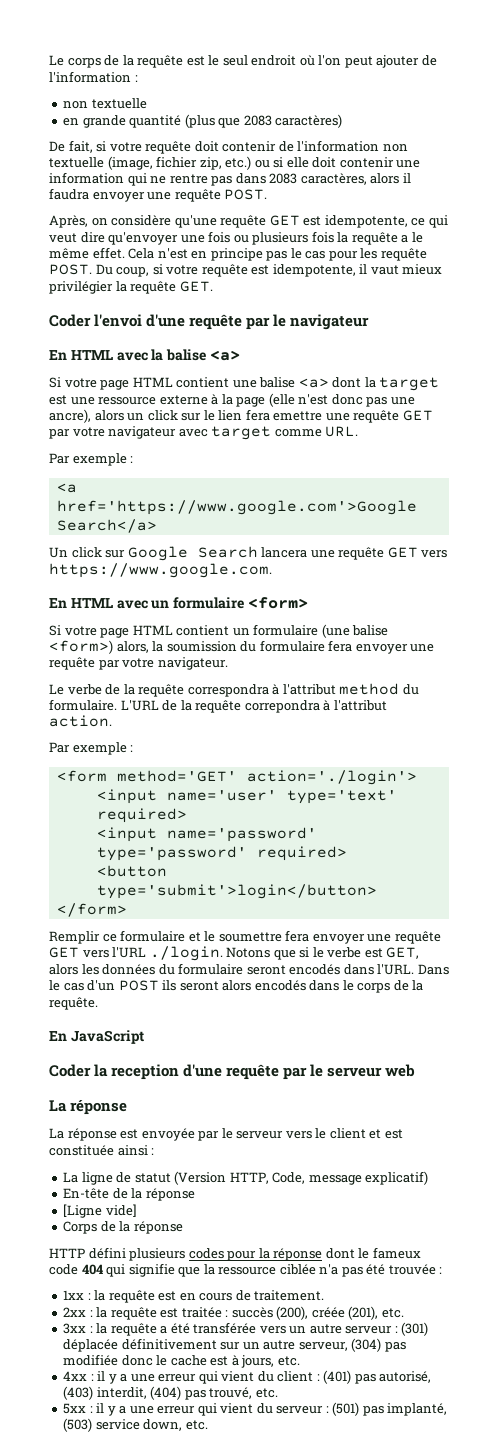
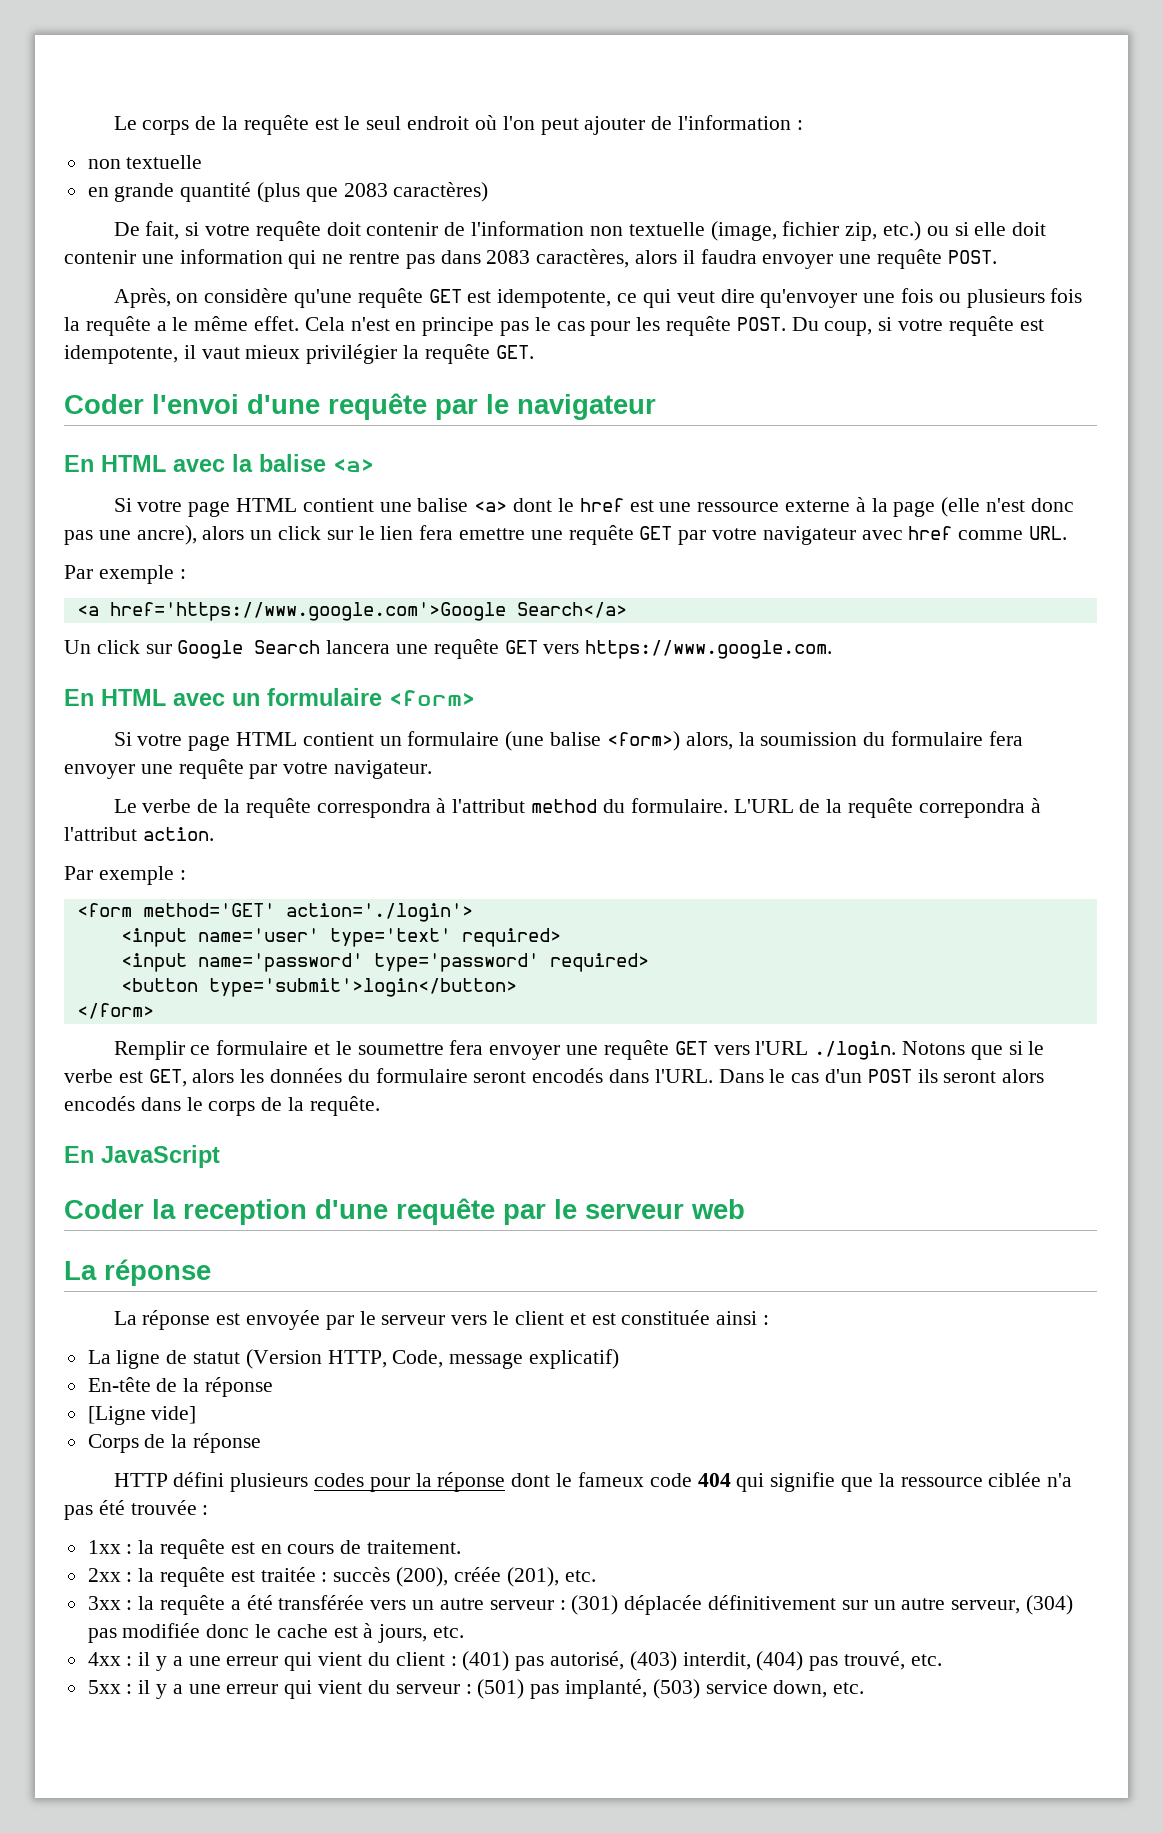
[364,377,440,391] la target -> [557,498,624,512] le href
[211,426,272,440] target -> [908,526,953,540] href

